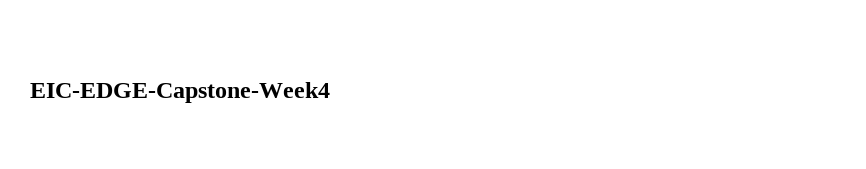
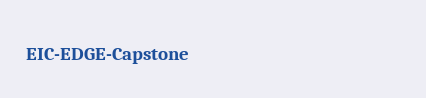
[30,82,330,103] EIC-EDGE-Capstone-Week4 -> [26,48,189,64] EIC-EDGE-Capstone

